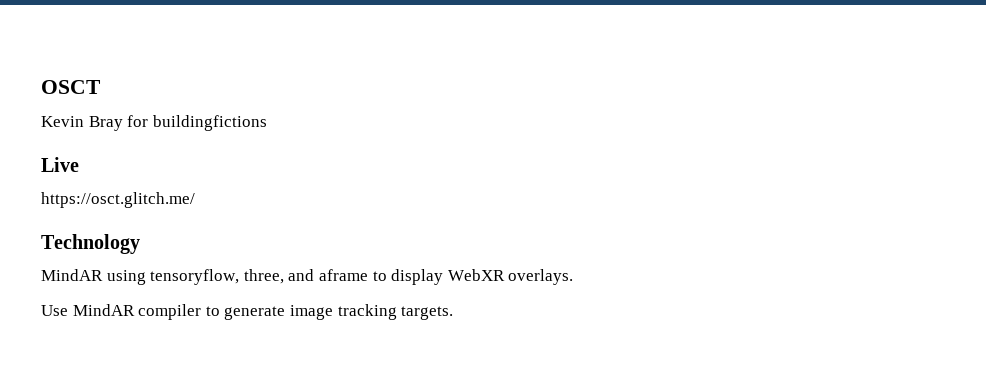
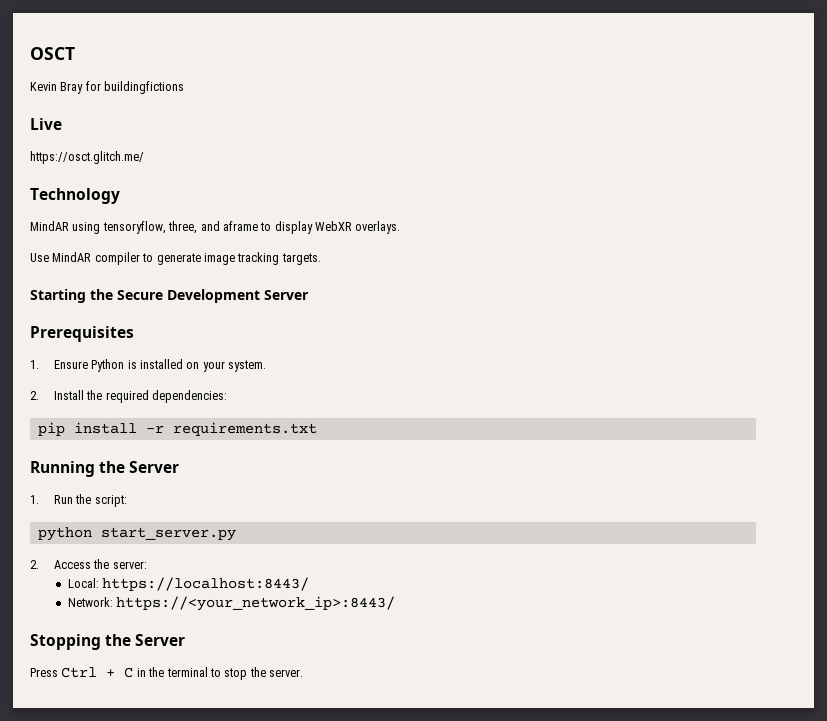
(454, 313) none -> [30,289,309,303] [30,326,134,342] [30,359,267,372] [30,390,227,403] [37,422,317,436] [30,461,180,477] [30,494,127,507] [37,527,236,541] [30,559,147,569] [67,577,309,591] [67,596,395,611] [30,634,186,650] [30,667,303,680] // Starting the Secure Development Server // Prerequisites // 1. Ensure Python is installed on your system. // 2. Install the required dependencies: // pip install -r requirements.txt // Running the Server // 1. Run the script: // python start_server.py // 2. Access the server: // Local: https://localhost:8443/ // Network: https://<your_network_ip>:8443/ // Stopping the Server // Press Ctrl + C in the terminal to stop the server.

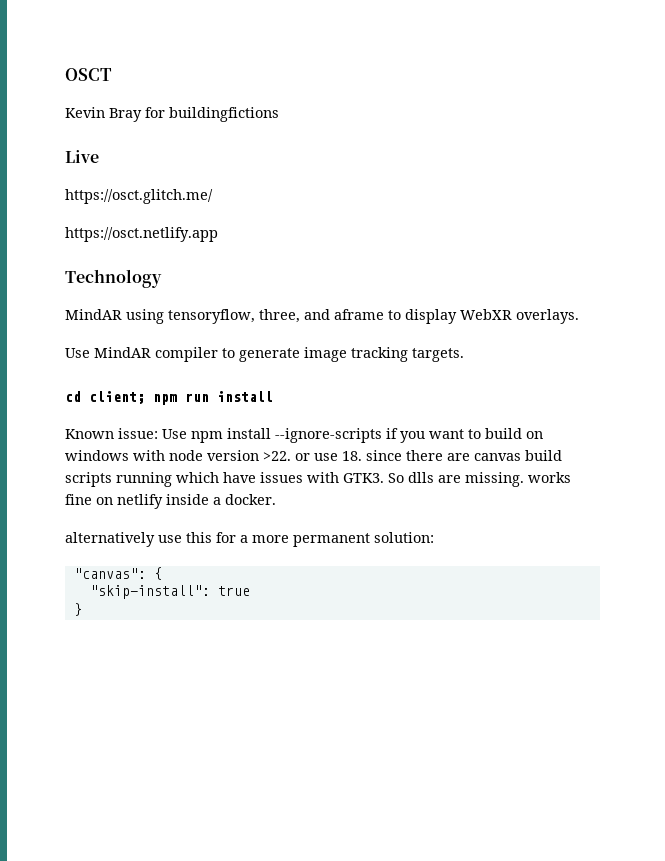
(144, 157) none -> [65,227,218,242] // https://osct.netlify.app
[30,289,309,303] [30,326,134,342] [30,359,267,372] [30,390,227,403] [37,422,317,436] [30,461,180,477] [30,494,127,507] [37,527,236,541] [30,559,147,569] [67,577,309,591] [67,596,395,611] [30,634,186,650] [30,667,303,680] Starting the Secure Development Server // Prerequisites // 1. Ensure Python is installed on your system. // 2. Install the required dependencies: // pip install -r requirements.txt // Running the Server // 1. Run the script: // python start_server.py // 2. Access the server: // Local: https://localhost:8443/ // Network: https://<your_network_ip>:8443/ // Stopping the Server // Press Ctrl + C in the terminal to stop the server. -> [65,391,273,405] [65,428,543,443] [65,450,562,461] [65,472,571,487] [65,494,276,509] [65,532,434,547] [73,567,162,580] [89,585,250,599] [73,603,82,616] cd client; npm run install // Known issue: Use npm install --ignore-scripts if you want to build on windows with node version >22. or use 18. since there are canvas build scripts running which have issues with GTK3. So dlls are missing. works fine on netlify inside a docker. // alternatively use this for a more permanent solution: // "canvas": { // "skip-install": true // }

